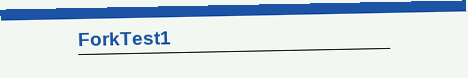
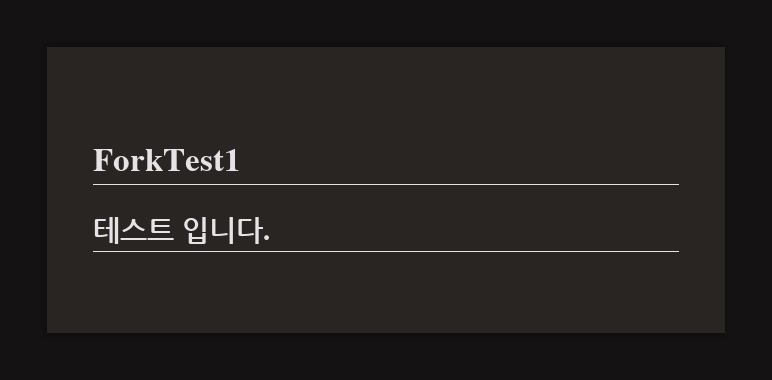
(172, 39) none -> [93,217,270,244] // 테스트 입니다.

